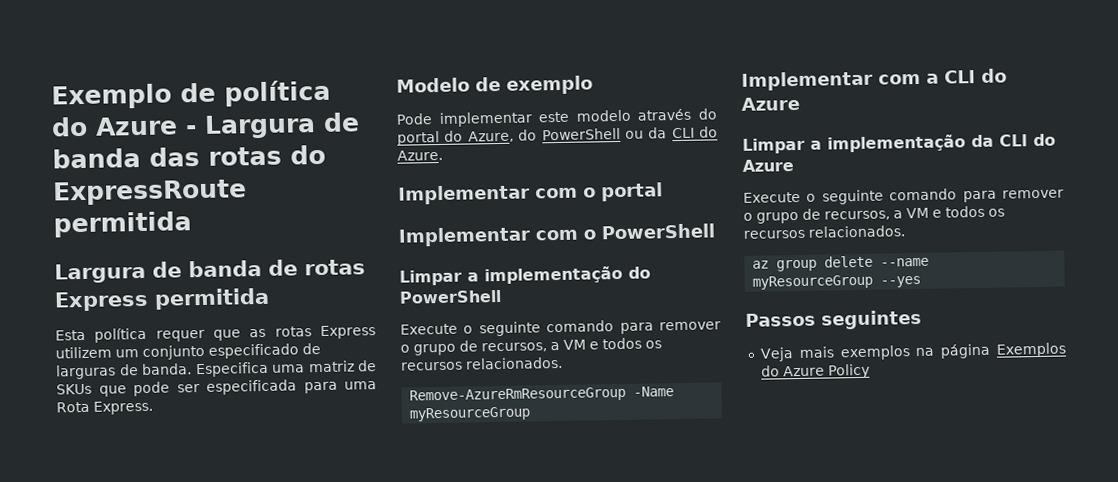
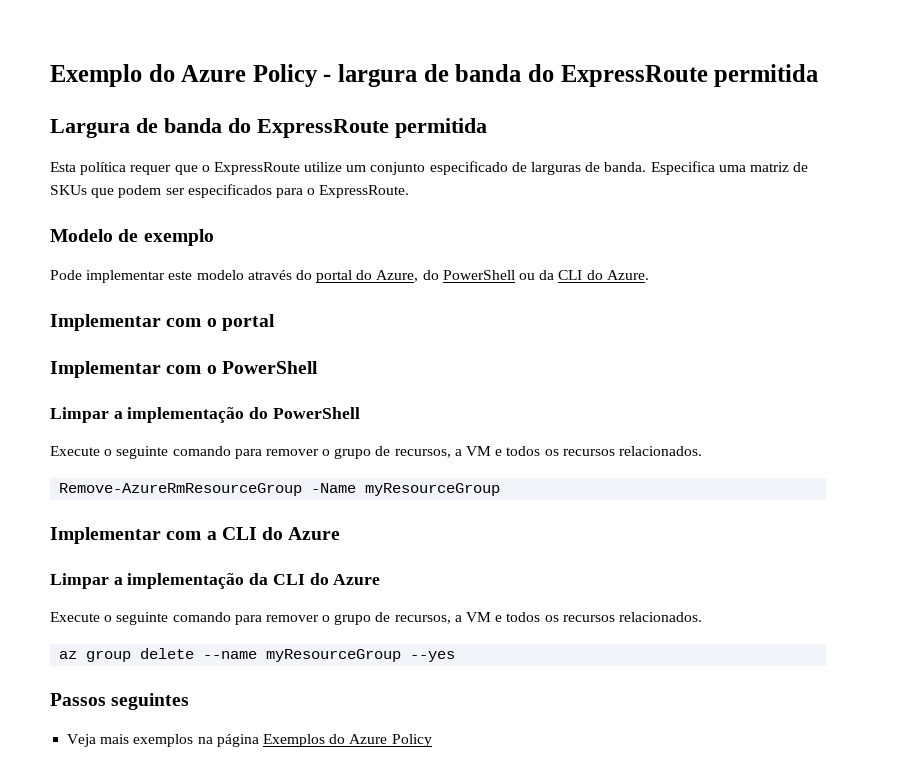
[180,79,331,107] [51,112,360,139] [52,146,282,169] de política do Azure - Largura de banda das rotas -> [148,64,522,87] do Azure Policy - largura de banda
[268,259,366,276] [54,290,149,312] de rotas Express -> [228,118,389,138] do ExpressRoute
[249,325,376,340] [55,346,112,359] as rotas Express utilizem -> [201,162,343,175] o ExpressRoute utilize
[133,379,377,397] [56,400,153,415] pode ser especificada para uma Rota Express. -> [118,184,410,198] podem ser especificados para o ExpressRoute.

